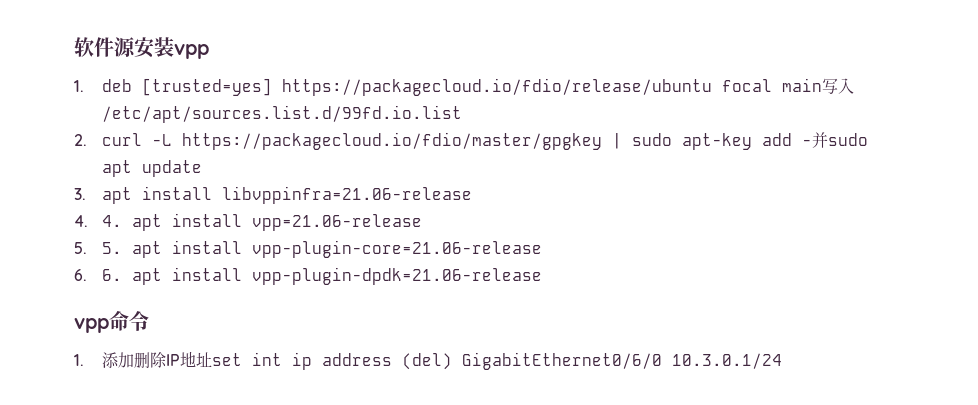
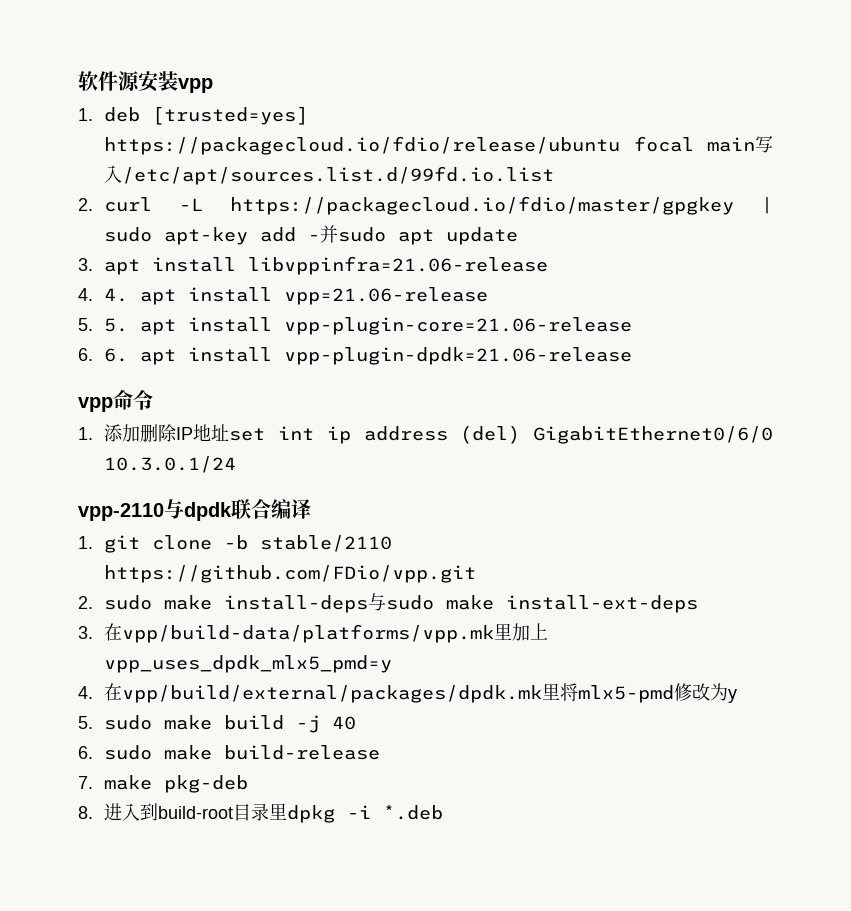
(782, 361) none -> [78,499,311,521] [78,535,393,553] [104,565,477,583] [78,593,699,613] [78,623,549,643] [104,655,393,673] [78,683,738,703] [78,715,357,733] [78,745,381,760] [78,775,249,793] [78,803,444,823] // vpp-2110与dpdk联合编译 // 1. git clone -b stable/2110 https://github.com/FDio/vpp.git // 2. sudo make install-deps与sudo make install-ext-deps // 3.在vpp/build-data/platforms/vpp.mk里加上vpp_uses_dpdk_mlx5_pmd=y // 4.在vpp/build/external/packages/dpdk.mk里将mlx5-pmd修改为y // 5. sudo make build -j 40 // 6. sudo make build-release // 7. make pkg-deb // 8.进入到build-root目录里dpkg -i *.deb

